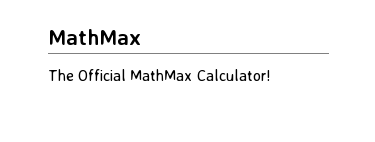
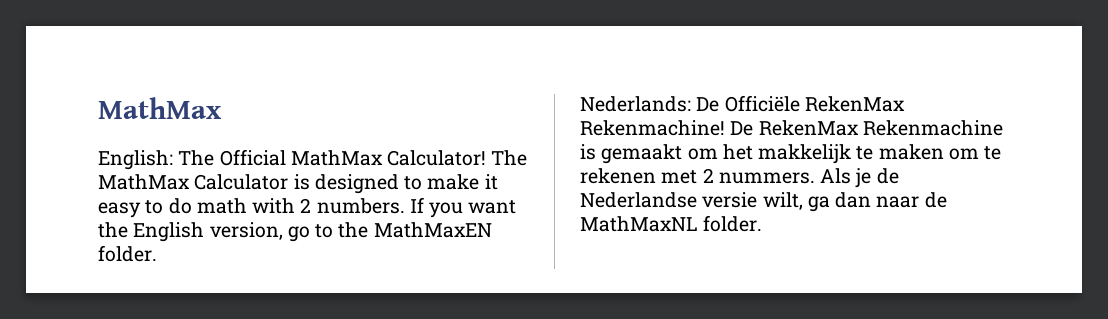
(141, 37) none -> [98,150,173,170] English:
(270, 75) none -> [491,150,528,166] [98,174,498,194] [98,197,517,218] [98,222,492,242] [98,245,157,262] [580,95,905,112] [580,120,1003,136] [580,144,1002,164] [580,168,899,188] [580,192,947,212] [580,215,763,232] The MathMax Calculator is designed to make it easy to do math with 2 numbers. If you want the English version, go to the MathMaxEN folder. // Nederlands: De Officiële RekenMax Rekenmachine! De RekenMax Rekenmachine is gemaakt om het makkelijk te maken om te rekenen met 2 nummers. Als je de Nederlandse versie wilt, ga dan naar de MathMaxNL folder.

